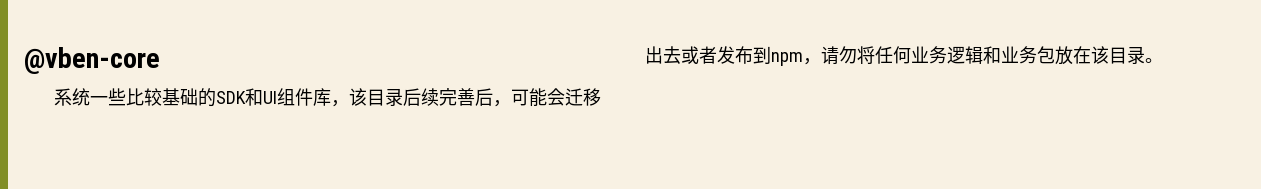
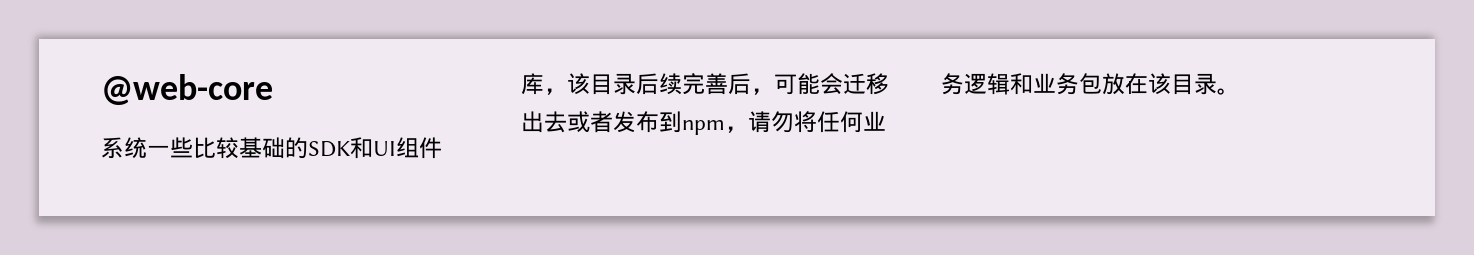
[24,47,160,74] @vben-core -> [101,74,273,105] @web-core

